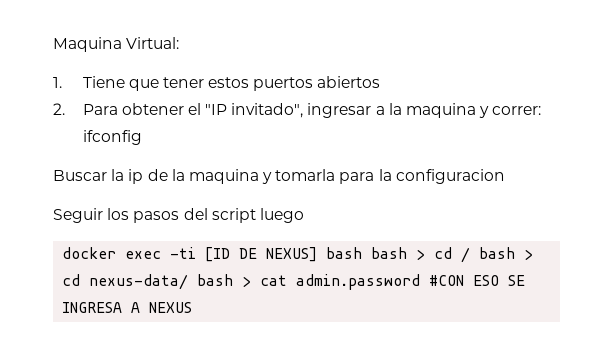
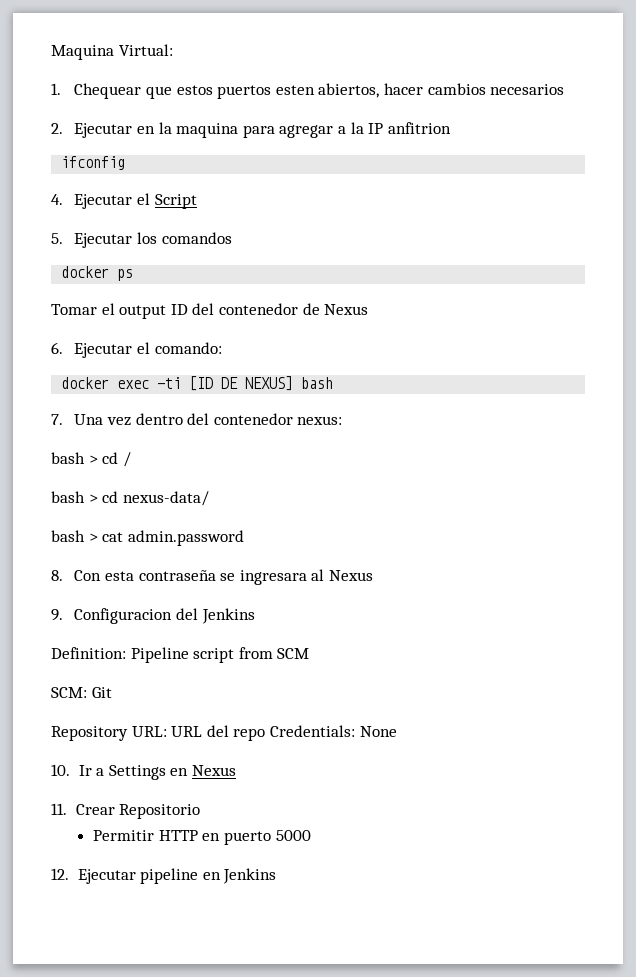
[82,76,381,91] [53,103,542,118] [82,130,142,145] [53,169,505,184] [53,208,304,223] Tiene que tener estos puertos abiertos // 2. Para obtener el "IP invitado", ingresar a la maquina y correr: ifconfig // Buscar la ip de la maquina y tomarla para la configuracion // Seguir los pasos del script luego -> [74,83,565,99] [51,122,451,138] [61,156,126,170] [51,193,197,209] [51,232,232,248] [61,266,134,281] [51,303,369,319] [51,342,222,358] Chequear que estos puertos esten abiertos, hacer cambios necesarios // 2. Ejecutar en la maquina para agregar a la IP anfitrion // ifconfig // 4. Ejecutar el Script // 5. Ejecutar los comandos // docker ps // Tomar el output ID del contenedor de Nexus // 6. Ejecutar el comando:
(363, 253) none -> [51,413,343,426] // 7. Una vez dentro del contenedor nexus: //
(471, 255) none -> (131, 459) //
(189, 282) none -> (209, 498) //
[429,275,526,286] [62,302,193,313] #CON ESO SE INGRESA A NEXUS -> [51,569,373,585] [51,608,255,624] [51,647,310,663] [51,687,112,698] [51,725,397,741] [51,764,236,780] [51,803,201,819] [93,830,311,845] [51,868,277,884] // 8. Con esta contraseña se ingresara al Nexus // 9. Configuracion del Jenkins // Definition: Pipeline script from SCM // SCM: Git // Repository URL: URL del repo Credentials: None // 10. Ir a Settings en Nexus // 11. Crear Repositorio // Permitir HTTP en puerto 5000 // 12. Ejecutar pipeline en Jenkins

